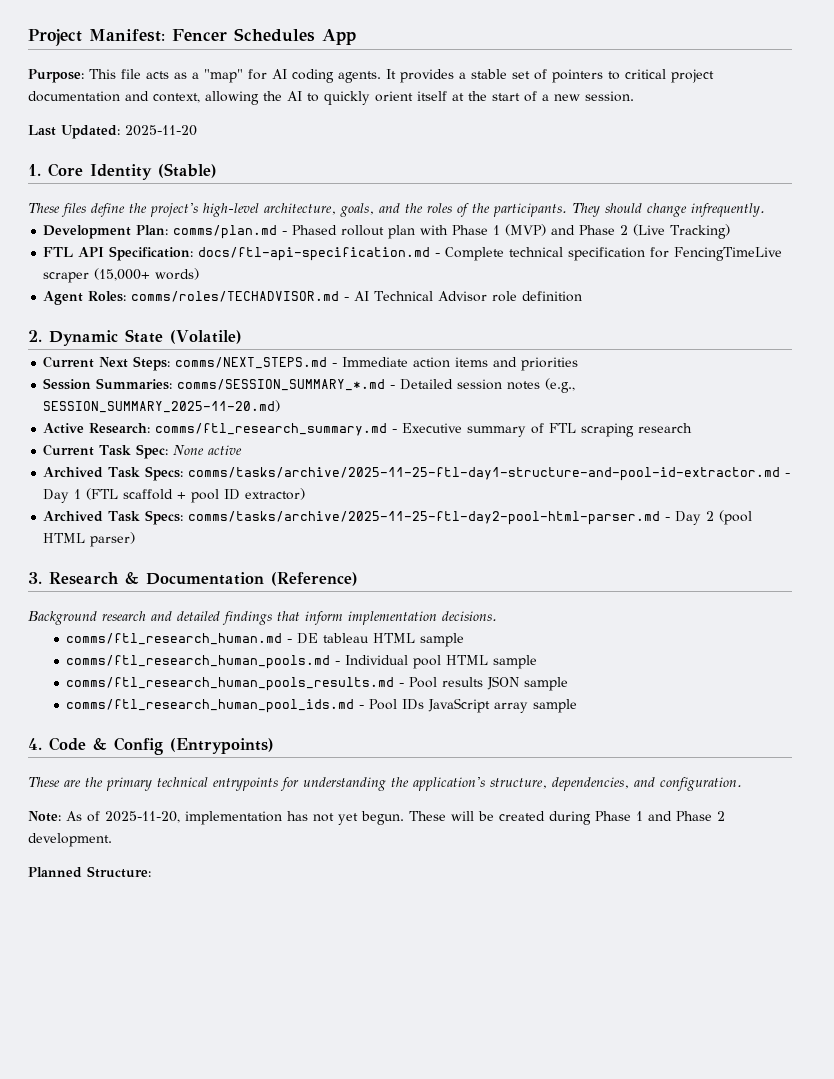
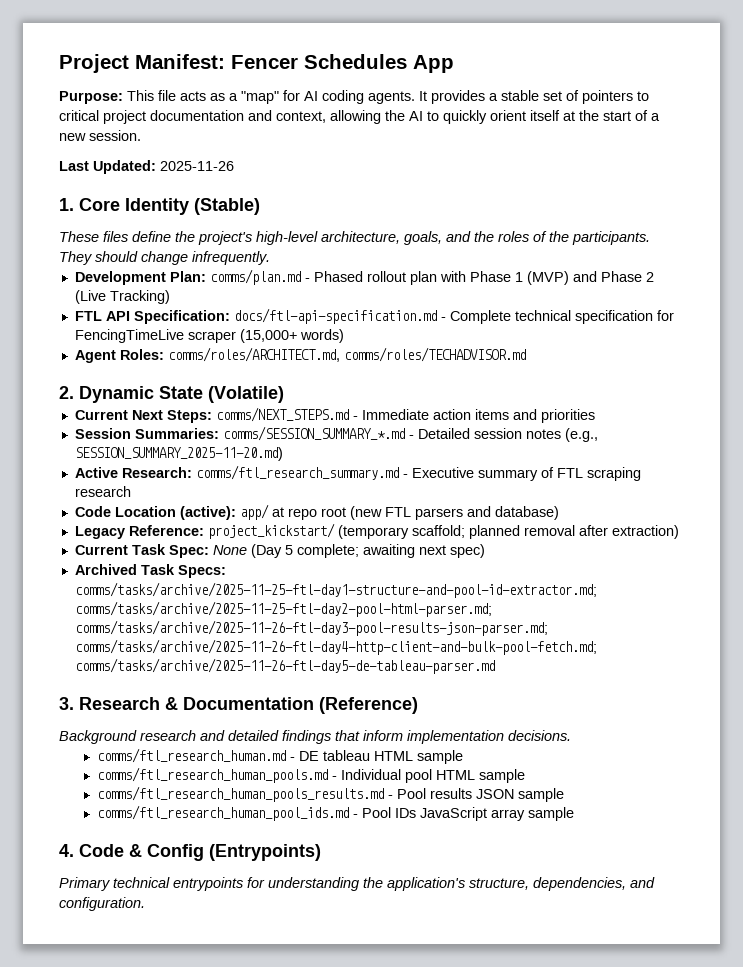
[125,125,197,136] 2025-11-20 -> [160,161,234,171] 2025-11-26
(127, 296) none -> [167,347,340,362] comms/roles/ARCHITECT.md,
[344,291,583,302] - AI Technical Advisor role definition -> (526, 354) none
[43,444,243,459] [43,466,791,481] [43,488,306,503] [43,510,753,525] [43,532,136,547] Current Task Spec: None active // Archived Task Specs: comms/tasks/archive/2025-11-25-ftl-day1-structure-and-pool-id-extractor.md - Day 1 (FTL scaffold + pool ID extractor) // Archived Task Specs: comms/tasks/archive/2025-11-25-ftl-day2-pool-html-parser.md - Day 2 (pool HTML parser) -> [74,504,559,520] [74,523,679,539] [74,544,485,558] [74,564,226,578] [74,582,597,598] [74,601,492,617] [74,620,548,636] [74,639,597,655] [74,658,495,674] Code Location (active): app/ at repo root (new FTL parsers and database) // Legacy Reference: project_kickstart/ (temporary scaffold; planned removal after extraction) // Current Task Spec: None (Day 5 complete; awaiting next spec) // Archived Task Specs: comms/tasks/archive/2025-11-25-ftl-day1-structure-and-pool-id-extractor.md; comms/tasks/archive/2025-11-25-ftl-day2-pool-html-parser.md; comms/tasks/archive/2025-11-26-ftl-day3-pool-results-json-parser.md; comms/tasks/archive/2025-11-26-ftl-day4-http-client-and-bulk-pool-fetch.md; comms/tasks/archive/2025-11-26-ftl-day5-de-tableau-parser.md
[28,777,152,791] These are the primary -> [59,877,110,891] Primary
[28,811,725,825] [28,833,112,847] [28,866,151,878] // Note: As of 2025-11-20, implementation has not yet begun. These will be created during Phase 1 and Phase 2 development. // Planned Structure: -> (145, 904) none

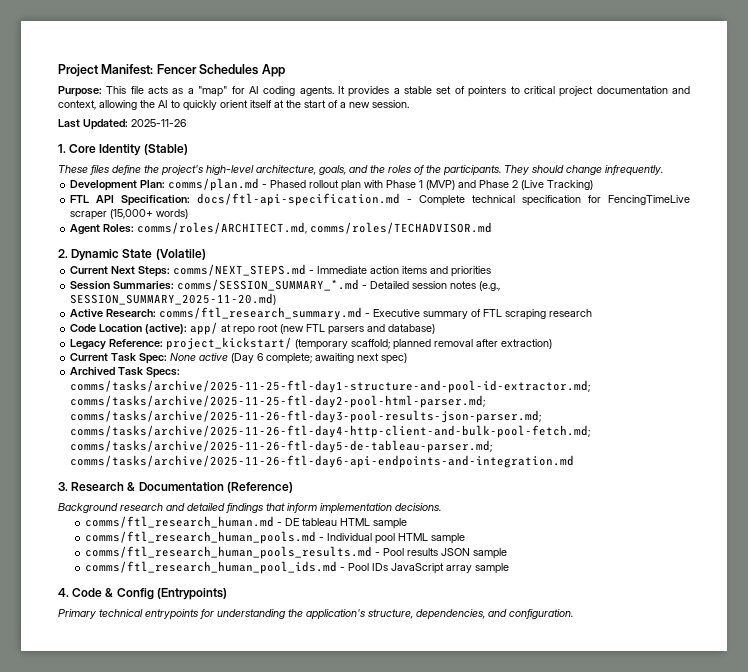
[250,544,293,558] (Day 5 -> [199,353,264,363] active (Day 6
[74,658,495,674] comms/tasks/archive/2025-11-26-ftl-day5-de-tableau-parser.md -> [70,440,493,453] [70,455,575,468] comms/tasks/archive/2025-11-26-ftl-day5-de-tableau-parser.md; comms/tasks/archive/2025-11-26-ftl-day6-api-endpoints-and-integration.md

